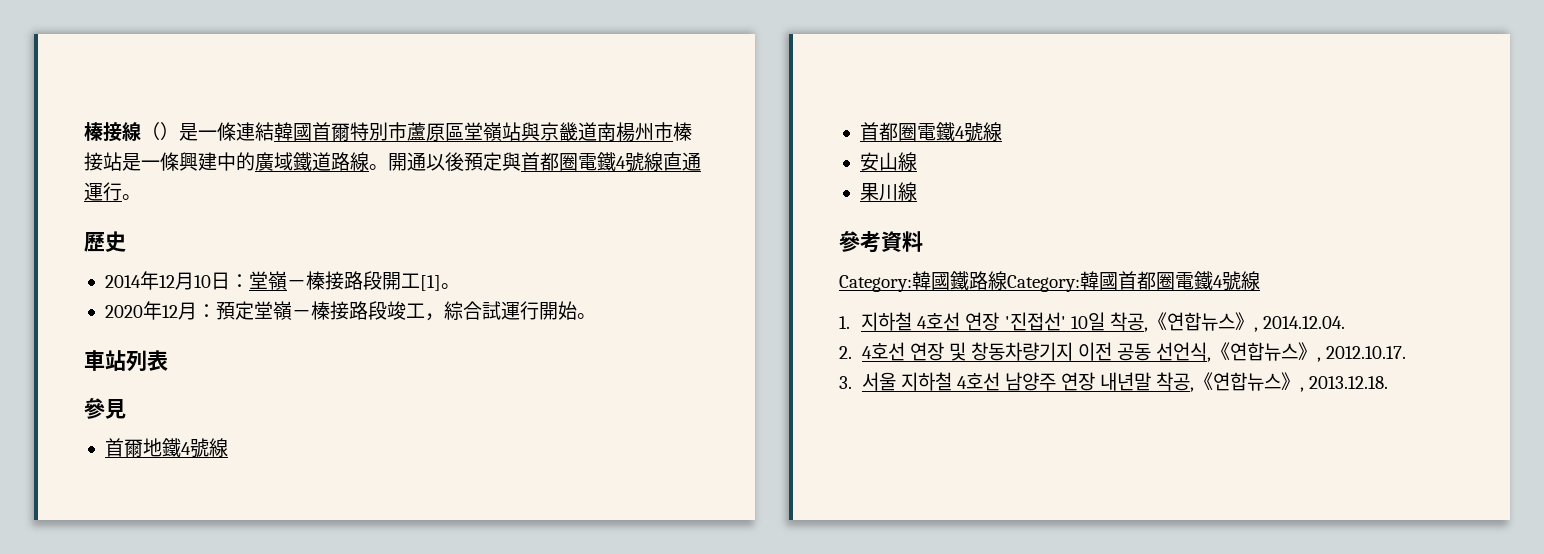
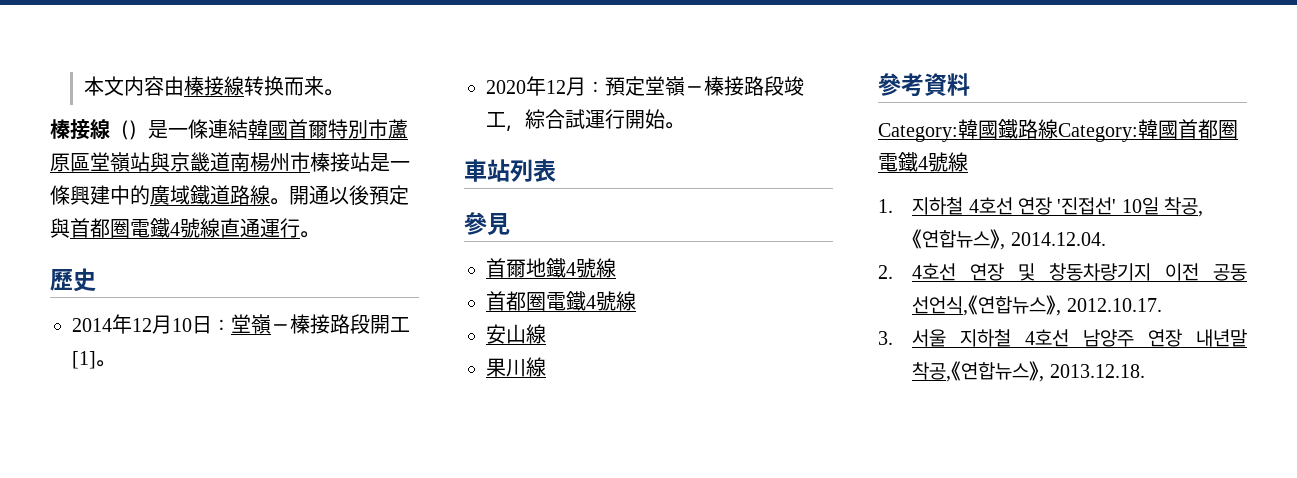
(84, 131) none -> [84,76,344,96] 本文内容由榛接線转换而来。 //

